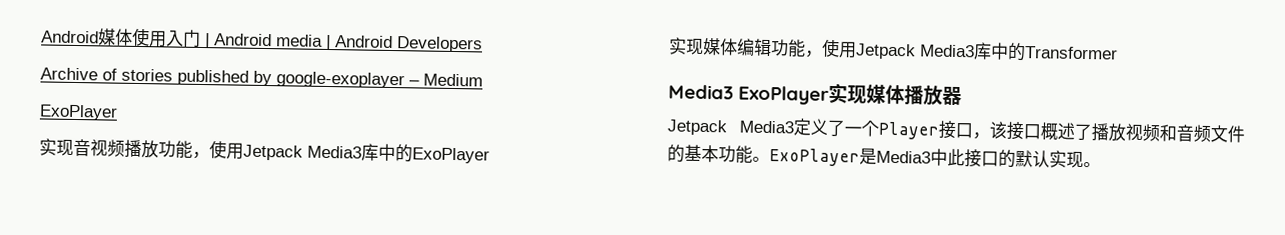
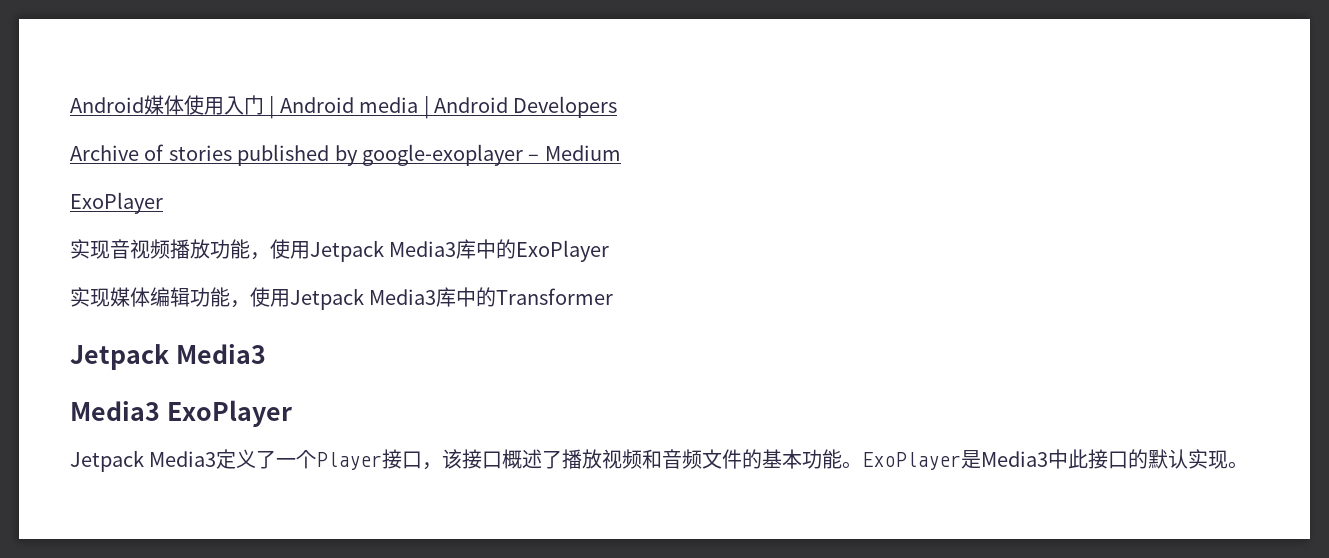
(1118, 53) none -> [70,344,266,370] // Jetpack Media3
[828,82,963,106] 实现媒体播放器 -> (292, 413) none

